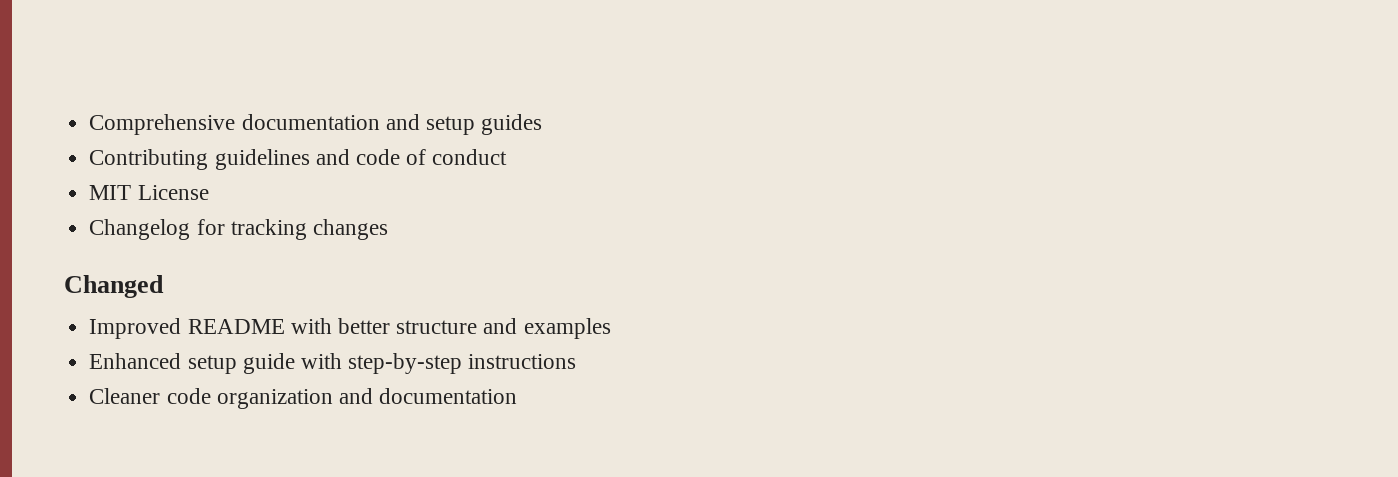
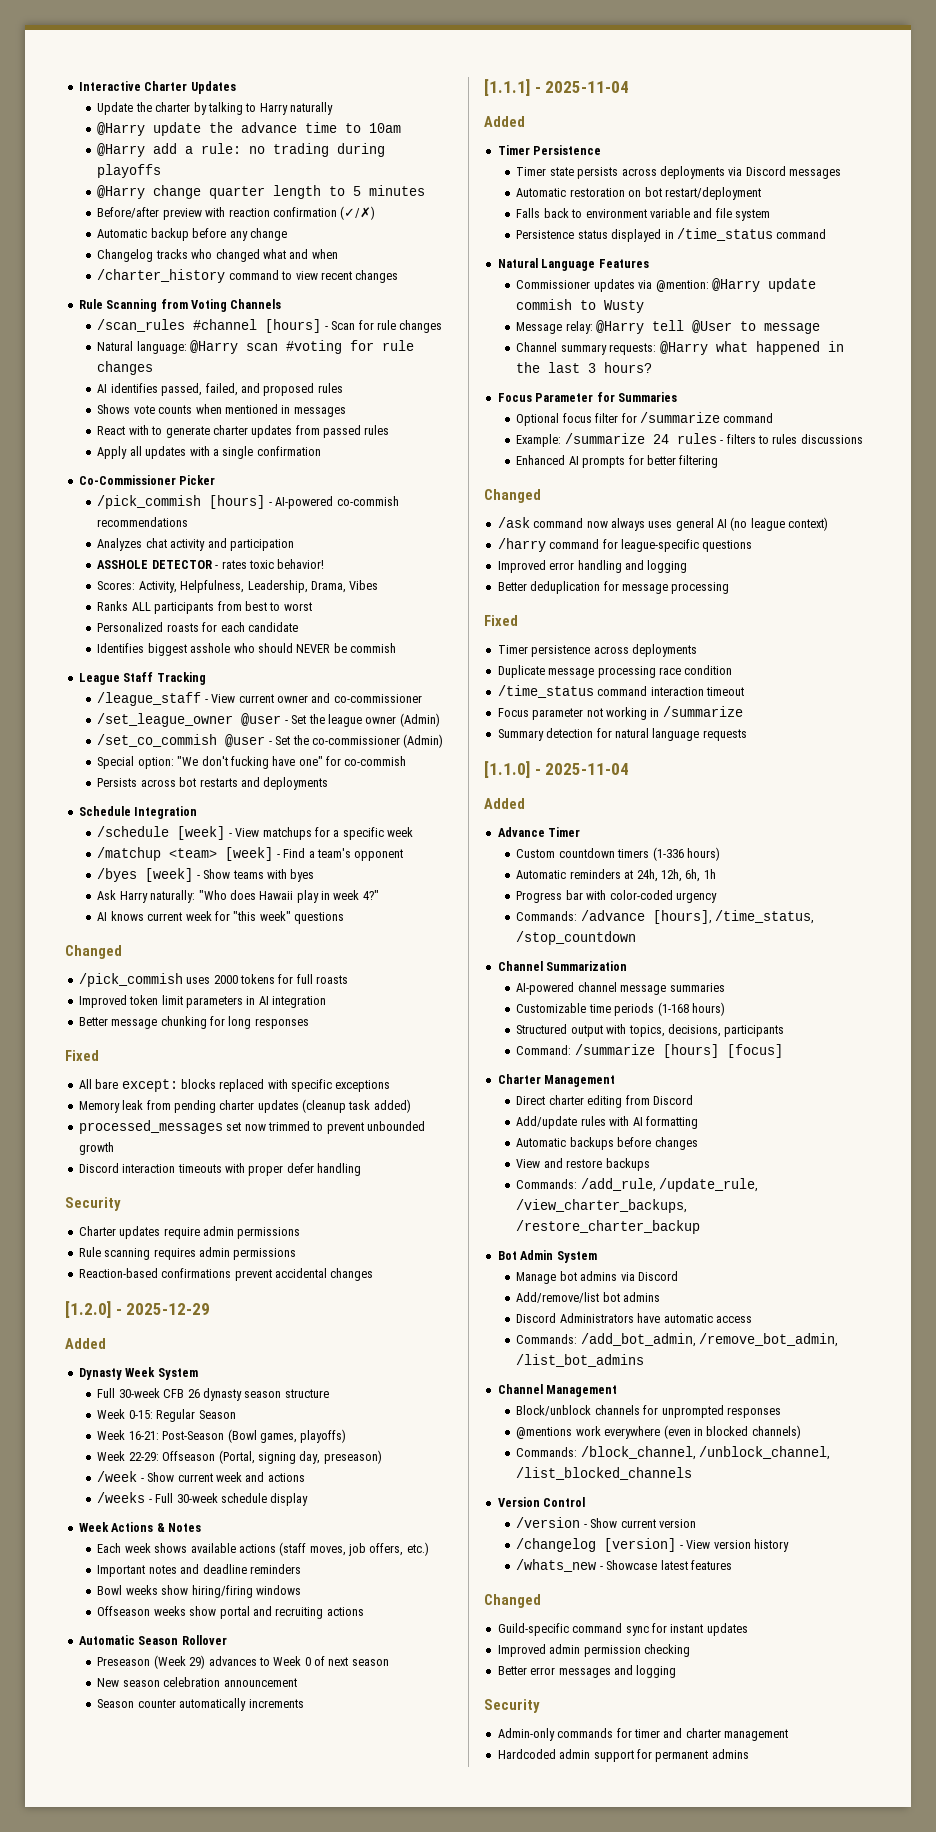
[89,114,543,135] [89,149,508,170] [89,185,209,200] [89,219,388,240] [64,275,164,298] [89,318,611,339] [89,353,577,374] [89,388,518,409] Comprehensive documentation and setup guides // Contributing guidelines and code of conduct // MIT License // Changelog for tracking changes // Changed // Improved README with better structure and examples // Enhanced setup guide with step-by-step instructions // Cleaner code organization and documentation -> [78,81,236,94] [97,102,334,115] [97,122,402,136] [97,143,386,157] [97,164,162,178] [97,185,426,199] [97,206,376,220] [97,228,287,241] [97,249,338,262] [97,269,399,283] [78,299,282,312] [97,319,443,333] [97,340,415,354] [97,361,154,375] [97,383,343,396] [97,404,346,417] [97,425,390,438] [97,446,321,459] [78,475,216,485] [97,495,399,509] [97,517,189,527] [97,538,294,551] [97,559,325,569] [97,580,379,593] [97,601,312,614] [97,622,298,632] [97,643,397,656] [78,672,206,685] [97,692,422,706] [97,713,440,727] [97,734,444,748] [97,756,407,769] [97,777,329,790] [78,806,198,819] [97,826,414,840] [97,847,404,861] [97,868,315,882] [97,890,379,903] [97,911,345,924] [65,945,122,959] [78,973,348,987] [78,995,326,1008] [78,1016,309,1029] [65,1050,99,1061] [78,1079,391,1092] [78,1099,411,1113] [78,1120,425,1134] [78,1142,114,1155] [78,1163,361,1176] [65,1197,121,1211] [78,1226,301,1239] [78,1247,297,1260] [78,1268,374,1281] [65,1301,211,1318] [65,1338,106,1349] [78,1367,198,1380] [97,1388,329,1401] [97,1409,236,1422] [97,1429,347,1443] [97,1450,382,1464] [97,1471,305,1482] [97,1492,309,1506] [78,1522,201,1532] [97,1542,429,1556] [97,1564,301,1577] [97,1585,301,1598] [97,1606,364,1619] [78,1635,227,1645] [97,1655,389,1669] [97,1677,297,1687] [97,1698,304,1711] [484,79,630,96] [484,116,525,127] [497,145,602,155] [516,166,842,179] [516,187,761,200] [516,208,771,221] [516,228,827,242] [497,258,649,271] [516,278,816,292] [516,299,645,313] [516,320,821,334] [516,341,844,355] [516,362,653,373] [497,392,677,402] [516,412,774,426] [516,433,863,447] [516,455,719,468] [484,489,541,503] [497,517,829,531] [497,538,753,552] [497,560,688,573] [497,581,730,594] [484,615,518,626] [497,644,697,657] [497,665,733,678] [497,685,744,698] [497,706,743,720] [497,728,747,741] [484,761,630,778] [484,798,525,809] [497,827,581,837] [516,847,720,861] [516,869,716,882] [516,890,717,903] [516,910,815,924] [516,931,637,945] [497,961,628,971] [516,982,725,995] [516,1002,725,1016] [516,1024,785,1037] [516,1044,783,1058] [497,1074,616,1087] [516,1095,693,1108] [516,1116,698,1129] [516,1137,698,1150] [516,1158,650,1171] [516,1178,759,1192] [516,1199,688,1213] [516,1220,701,1234] [497,1250,597,1263] [516,1271,678,1284] [516,1292,661,1303] [516,1313,752,1323] [516,1333,839,1347] [516,1354,645,1367] [497,1384,618,1397] [516,1405,781,1418] [516,1425,801,1439] [516,1446,831,1460] [516,1467,693,1480] [497,1497,586,1507] [516,1517,696,1528] [516,1538,789,1552] [516,1559,732,1572] [484,1594,541,1608] [497,1623,748,1636] [497,1644,690,1657] [497,1665,677,1678] [484,1699,540,1713] [497,1728,788,1741] [497,1749,749,1762] Interactive Charter Updates // Update the charter by talking to Harry naturally // @Harry update the advance time to 10am // @Harry add a rule: no trading during playoffs // @Harry change quarter length to 5 minutes // Before/after preview with reaction confirmation (✓/✗) // Automatic backup before any change // Changelog tracks who changed what and when // /charter_history command to view recent changes // Rule Scanning from Voting Channels // /scan_rules #channel [hours] - Scan for rule changes // Natural language: @Harry scan #voting for rule changes // AI identifies passed, failed, and proposed rules // Shows vote counts when mentioned in messages // React with to generate charter updates from passed rules // Apply all updates with a single confirmation // Co-Commissioner Picker // /pick_commish [hours] - AI-powered co-commish recommendations // Analyzes chat activity and participation // ASSHOLE DETECTOR - rates toxic behavior! // Scores: Activity, Helpfulness, Leadership, Drama, Vibes // Ranks ALL participants from best to worst // Personalized roasts for each candidate // Identifies biggest asshole who should NEVER be commish // League Staff Tracking // /league_staff - View current owner and co-commissioner // /set_league_owner @user - Set the league owner (Admin) // /set_co_commish @user - Set the co-commissioner (Admin) // Special option: "We don't fucking have one" for co-commish // Persists across bot restarts and deployments // Schedule Integration // /schedule [week] - View matchups for a specific week // /matchup <team> [week] - Find a team's opponent // /byes [week] - Show teams with byes // Ask Harry naturally: "Who does Hawaii play in week 4?" // AI knows current week for "this week" questions // Changed // /pick_commish uses 2000 tokens for full roasts // Improved token limit parameters in AI integration // Better message chunking for long responses // Fixed // All bare except: blocks replaced with specific exceptions // Memory leak from pending charter updates (cleanup task added) // processed_messages set now trimmed to prevent unbounded growth // Discord interaction timeouts with proper defer handling // Security // Charter updates require admin permissions // Rule scanning requires admin permissions // Reaction-based confirmations prevent accidental changes // [1.2.0] - 2025-12-29 // Added // Dynasty Week System // Full 30-week CFB 26 dynasty season structure // Week 0-15: Regular Season // Week 16-21: Post-Season (Bowl games, playoffs) // Week 22-29: Offseason (Portal, signing day, preseason) // /week - Show current week and actions // /weeks - Full 30-week schedule display // Week Actions & Notes // Each week shows available actions (staff moves, job offers, etc.) // Important notes and deadline reminders // Bowl weeks show hiring/firing windows // Offseason weeks show portal and recruiting actions // Automatic Season Rollover // Preseason (Week 29) advances to Week 0 of next season // New season celebration announcement // Season counter automatically increments // [1.1.1] - 2025-11-04 // Added // Timer Persistence // Timer state persists across deployments via Discord messages // Automatic restoration on bot restart/deployment // Falls back to environment variable and file system // Persistence status displayed in /time_status command // Natural Language Features // Commissioner updates via @mention: @Harry update commish to Wusty // Message relay: @Harry tell @User to message // Channel summary requests: @Harry what happened in the last 3 hours? // Focus Parameter for Summaries // Optional focus filter for /summarize command // Example: /summarize 24 rules - filters to rules discussions // Enhanced AI prompts for better filtering // Changed // /ask command now always uses general AI (no league context) // /harry command for league-specific questions // Improved error handling and logging // Better deduplication for message processing // Fixed // Timer persistence across deployments // Duplicate message processing race condition // /time_status command interaction timeout // Focus parameter not working in /summarize // Summary detection for natural language requests // [1.1.0] - 2025-11-04 // Added // Advance Timer // Custom countdown timers (1-336 hours) // Automatic reminders at 24h, 12h, 6h, 1h // Progress bar with color-coded urgency // Commands: /advance [hours], /time_status, /stop_countdown // Channel Summarization // AI-powered channel message summaries // Customizable time periods (1-168 hours) // Structured output with topics, decisions, participants // Command: /summarize [hours] [focus] // Charter Management // Direct charter editing from Discord // Add/update rules with AI formatting // Automatic backups before changes // View and restore backups // Commands: /add_rule, /update_rule, /view_charter_backups, /restore_charter_backup // Bot Admin System // Manage bot admins via Discord // Add/remove/list bot admins // Discord Administrators have automatic access // Commands: /add_bot_admin, /remove_bot_admin, /list_bot_admins // Channel Management // Block/unblock channels for unprompted responses // @mentions work everywhere (even in blocked channels) // Commands: /block_channel, /unblock_channel, /list_blocked_channels // Version Control // /version - Show current version // /changelog [version] - View version history // /whats_new - Showcase latest features // Changed // Guild-specific command sync for instant updates // Improved admin permission checking // Better error messages and logging // Security // Admin-only commands for timer and charter management // Hardcoded admin support for permanent admins

